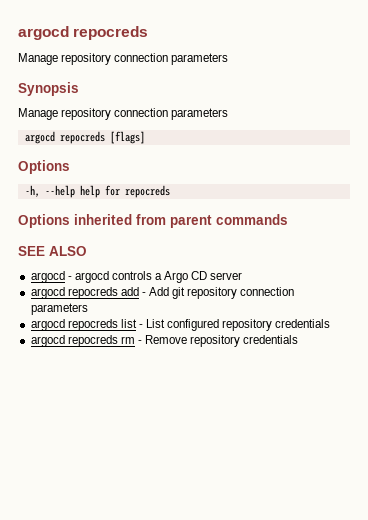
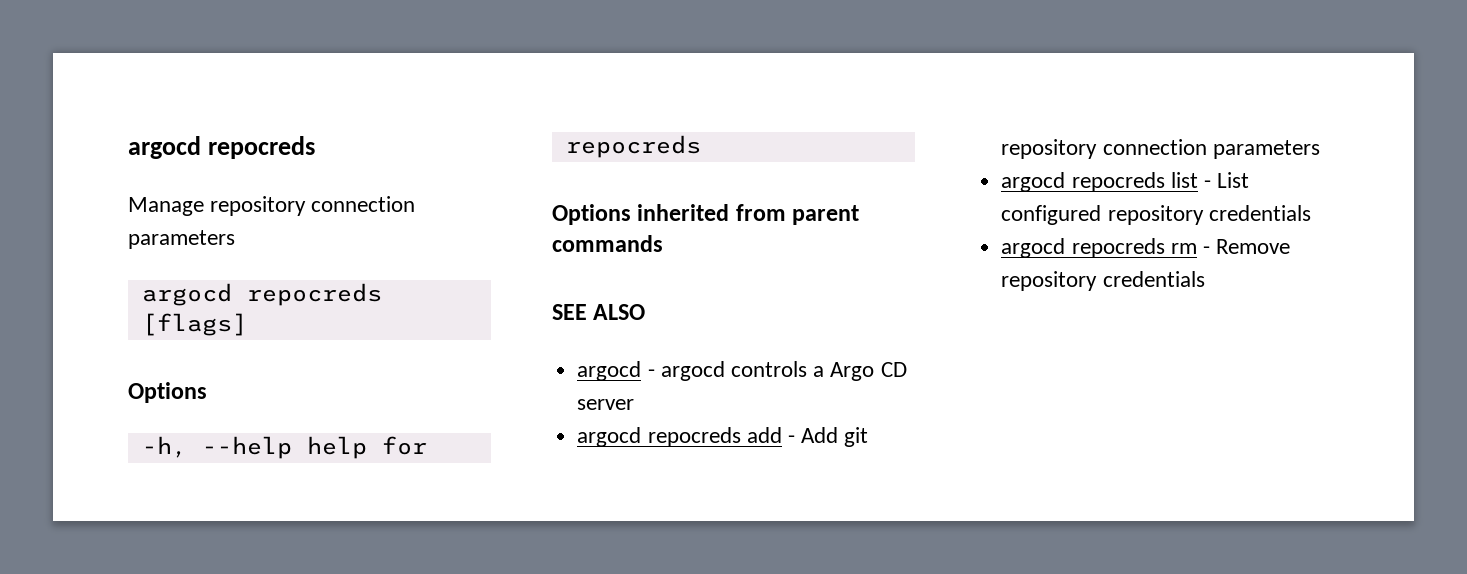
[18,82,79,96] [18,108,229,120] // Synopsis // Manage repository connection parameters -> (235, 239) none

